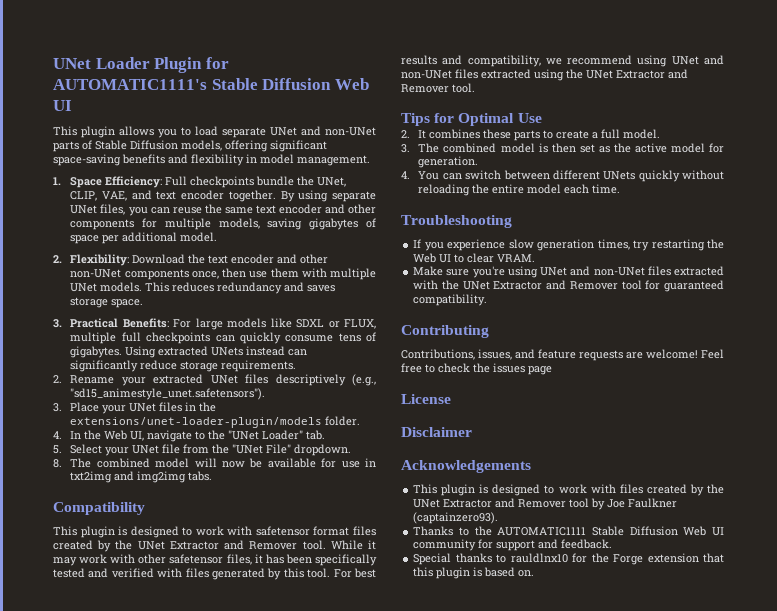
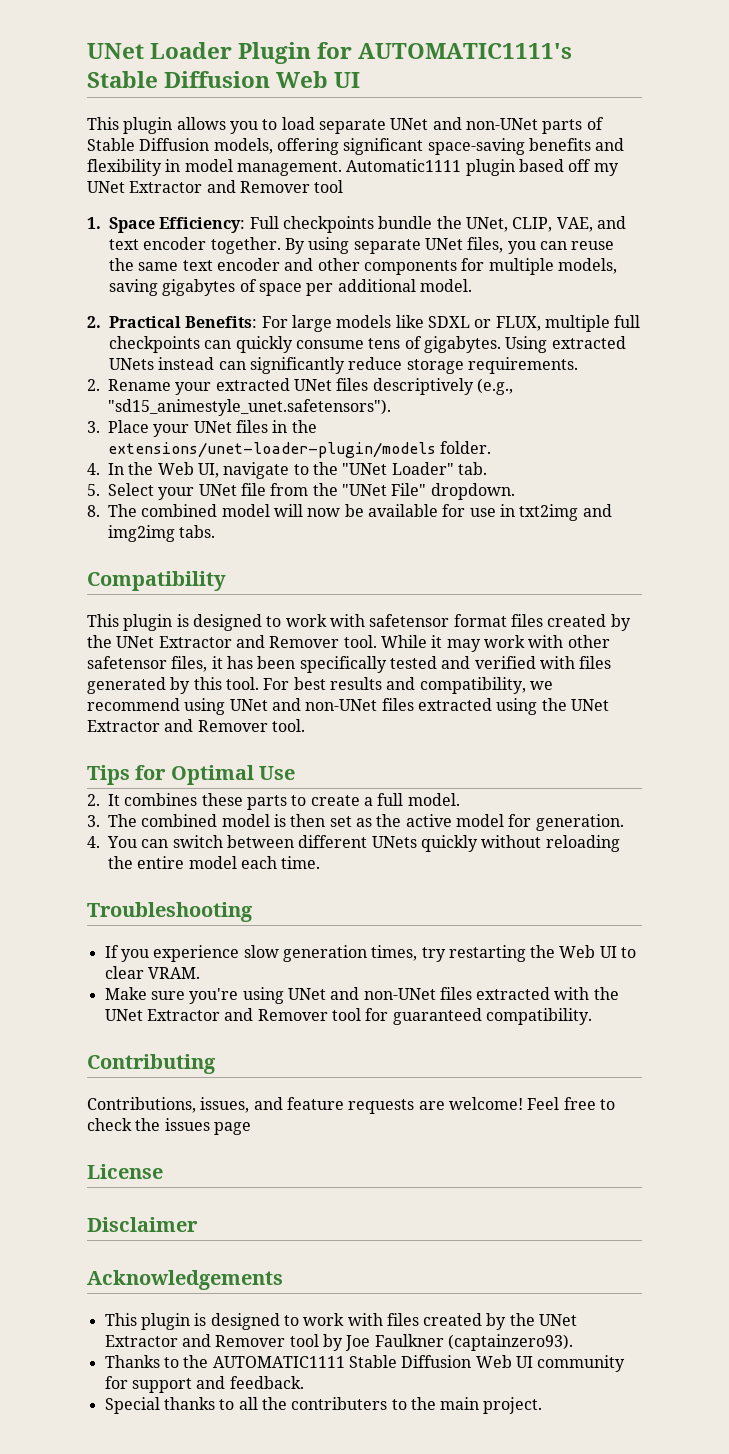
(370, 160) none -> [346,159,619,176] [87,180,344,193] Automatic1111 plugin based off my UNet Extractor and Remover tool
[70,254,329,266] [70,268,376,280] [70,282,336,294] [70,297,144,308] [53,319,62,328] Flexibility: Download the text encoder and other non-UNet components once, then use them with multiple UNet models. This reduces redundancy and saves storage space. // 3. -> (101, 322) none
[510,553,724,565] [413,567,535,579] rauldlnx10 for the Forge extension that this plugin is based on. -> [238,1397,543,1414] all the contributers to the main project.

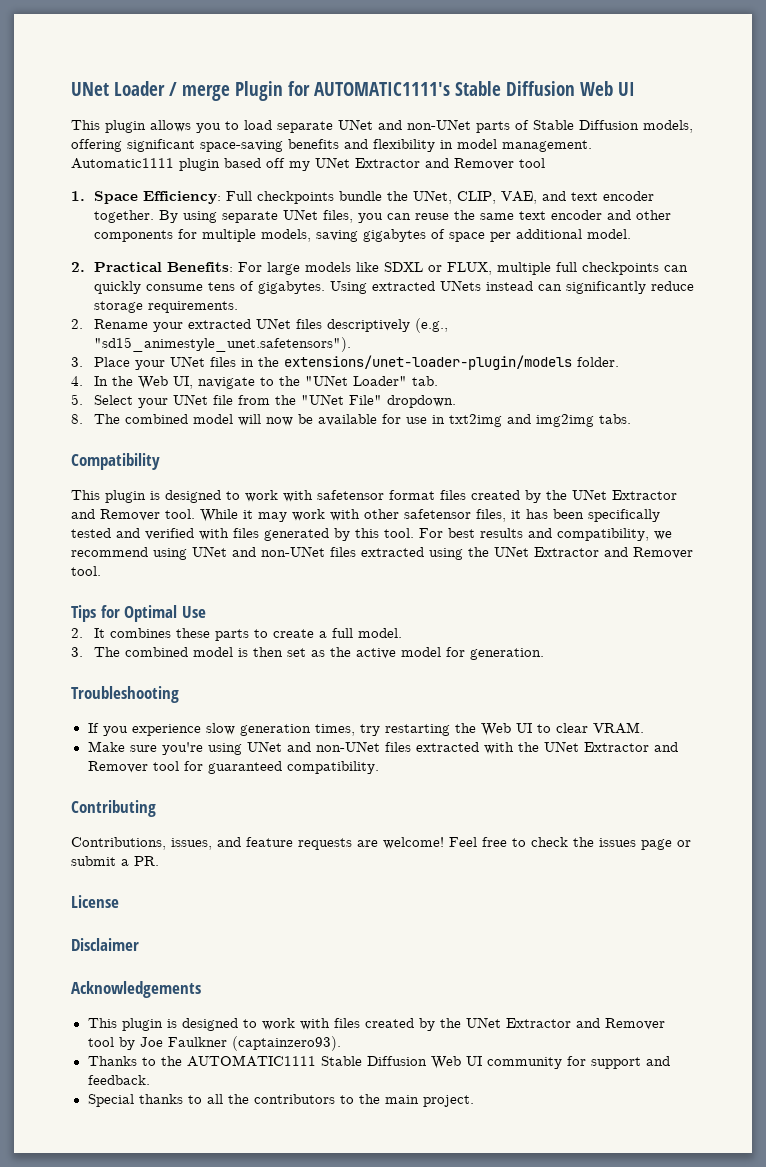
(233, 50) none -> [169,82,230,101] / merge
[87,835,620,852] [108,856,321,869] // 4. You can switch between different UNets quickly without reloading the entire model each time. -> (544, 654) none
(251, 1128) none -> [677,840,691,847] [71,856,159,866] or submit a PR.
[291,1397,388,1410] contributers -> [253,1094,335,1104] contributors

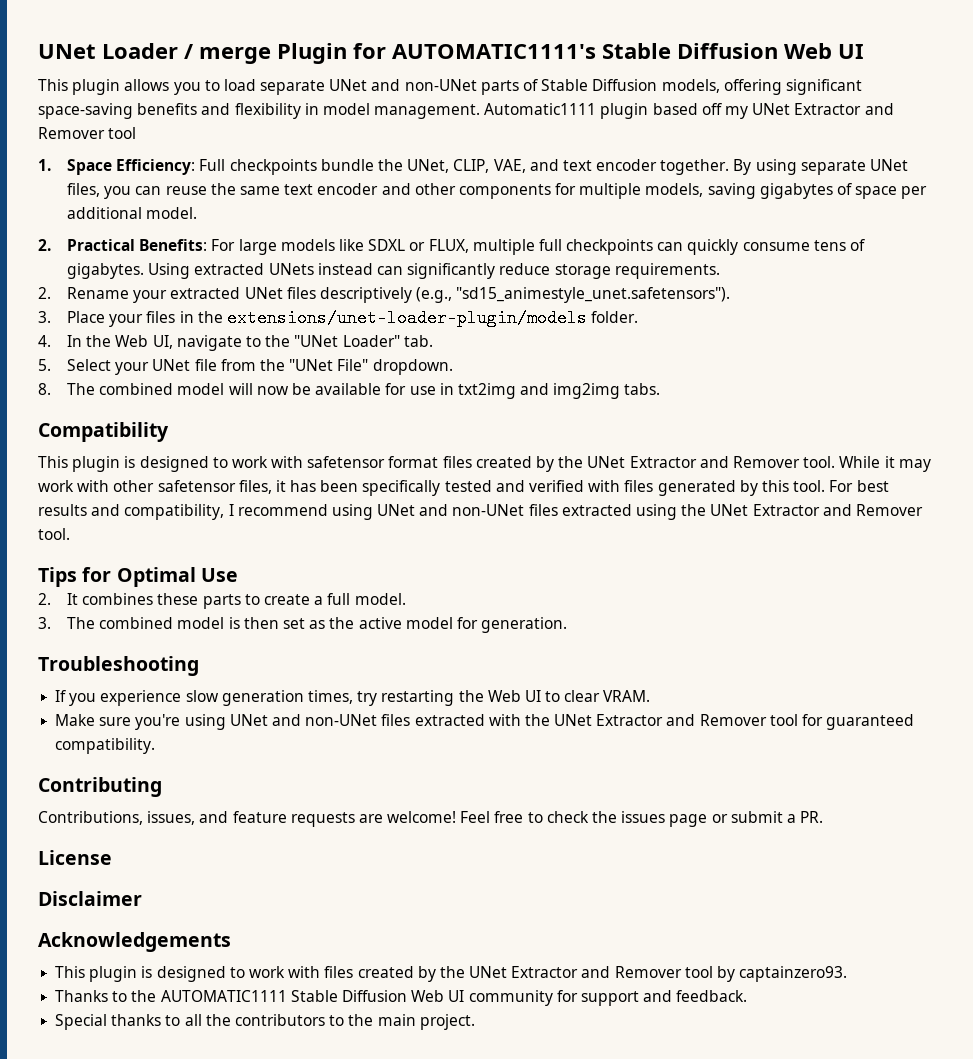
[169,356,205,367] UNet -> (144, 320) none
[654,531,672,540] we -> [228,504,234,516] I
[139,1036,341,1051] Joe Faulkner (captainzero93). -> [739,966,848,982] captainzero93.

